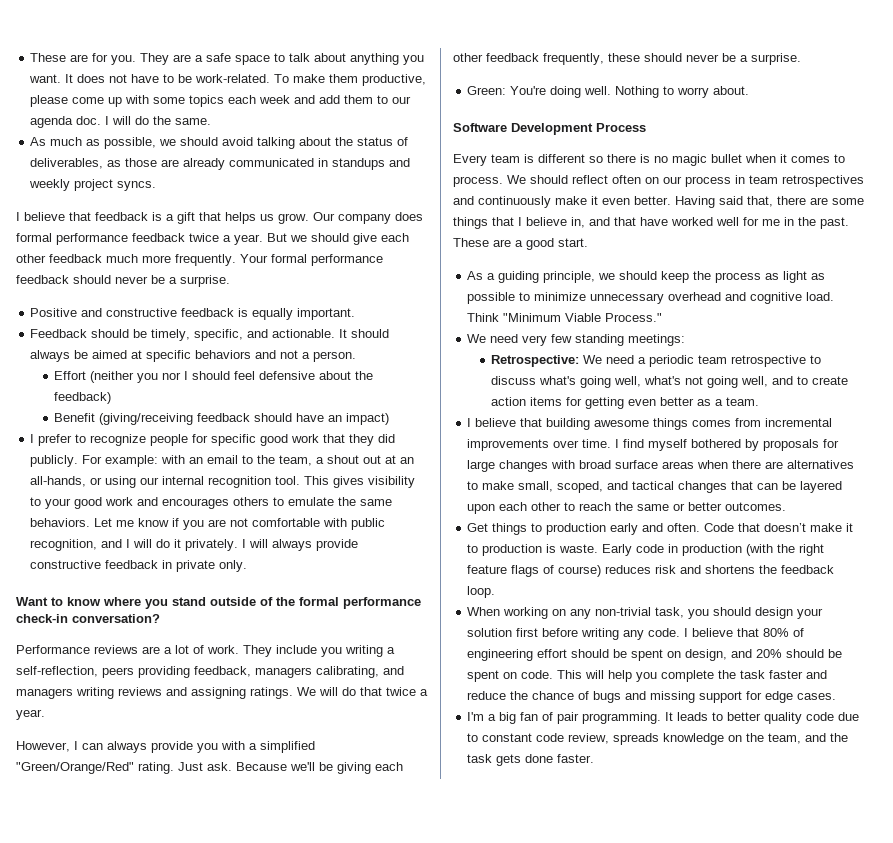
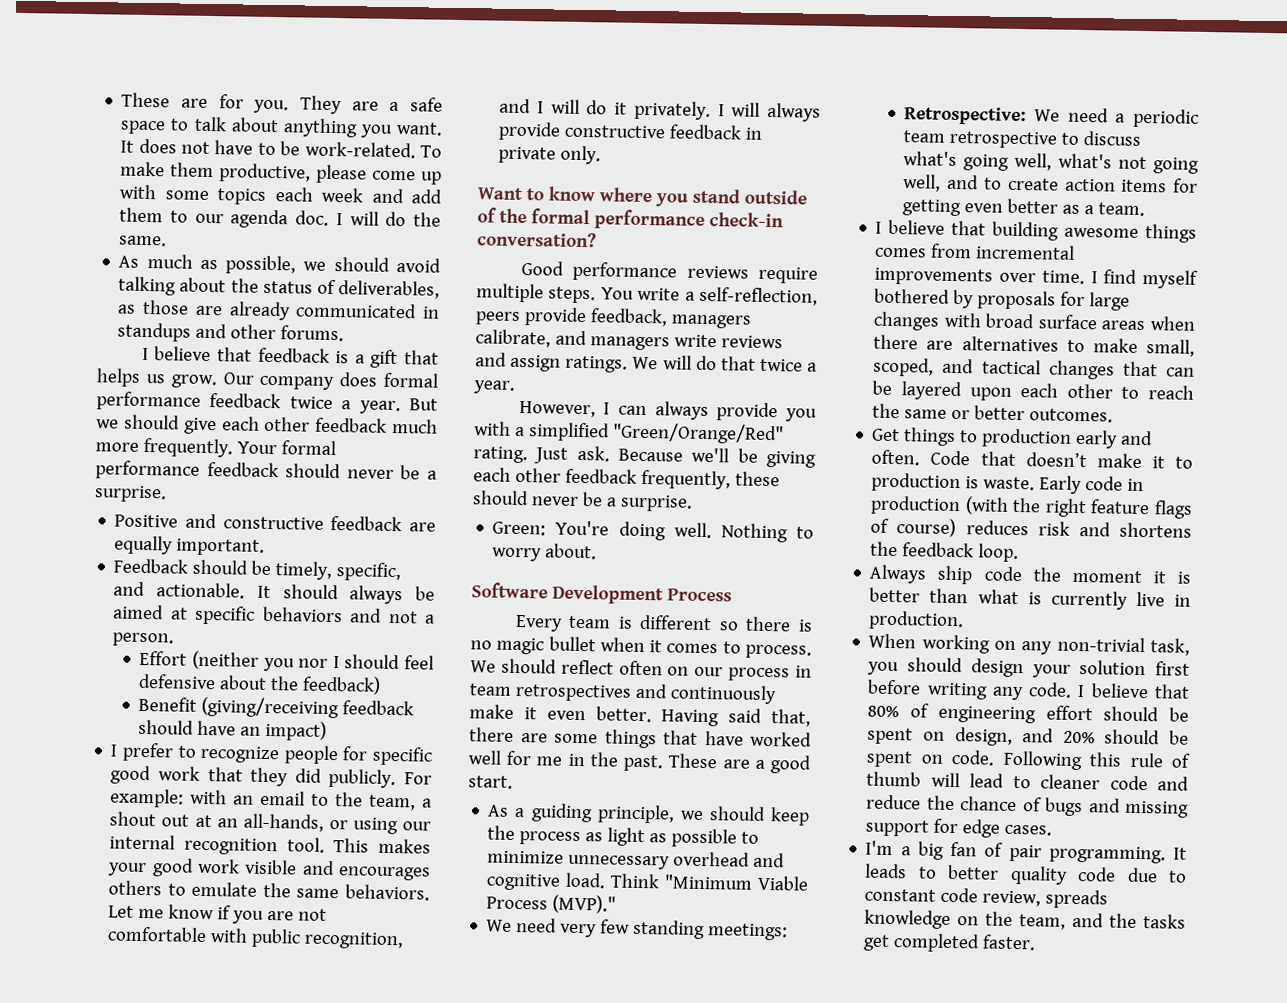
[29,179,157,191] weekly project syncs. -> [230,324,345,342] other forums.
[238,308,249,317] is -> [408,522,436,532] are
[333,476,416,488] [30,497,42,506] gives visibility to -> [377,838,431,854] makes
(134, 501) none -> [244,859,298,875] visible
[16,645,383,657] Performance reviews are a lot of work. They include you writing -> [520,260,818,284] [476,283,681,304] Good performance reviews require multiple steps. You write
[138,666,190,678] providing -> [523,307,587,327] provide
[316,666,379,678] calibrating, -> [475,329,551,348] calibrate,
[76,687,114,699] writing -> [673,334,717,348] write
[191,687,246,699] assigning -> [510,354,562,372] assign
[518,217,636,228] I believe in, and that -> (698, 737) none
[605,313,663,322] Process." -> [486,894,617,914] Process (MVP)."
(496, 592) none -> [869,564,1191,585] [869,587,1191,610] [868,610,965,631] // Always ship code the moment it is better than what is currently live in production.
[557,670,804,682] This will help you complete the task faster -> [1002,750,1191,771] [866,771,1148,791] Following this rule of thumb will lead to cleaner code
[467,754,554,766] task gets done -> [1143,914,1186,929] [863,933,981,953] tasks get completed

